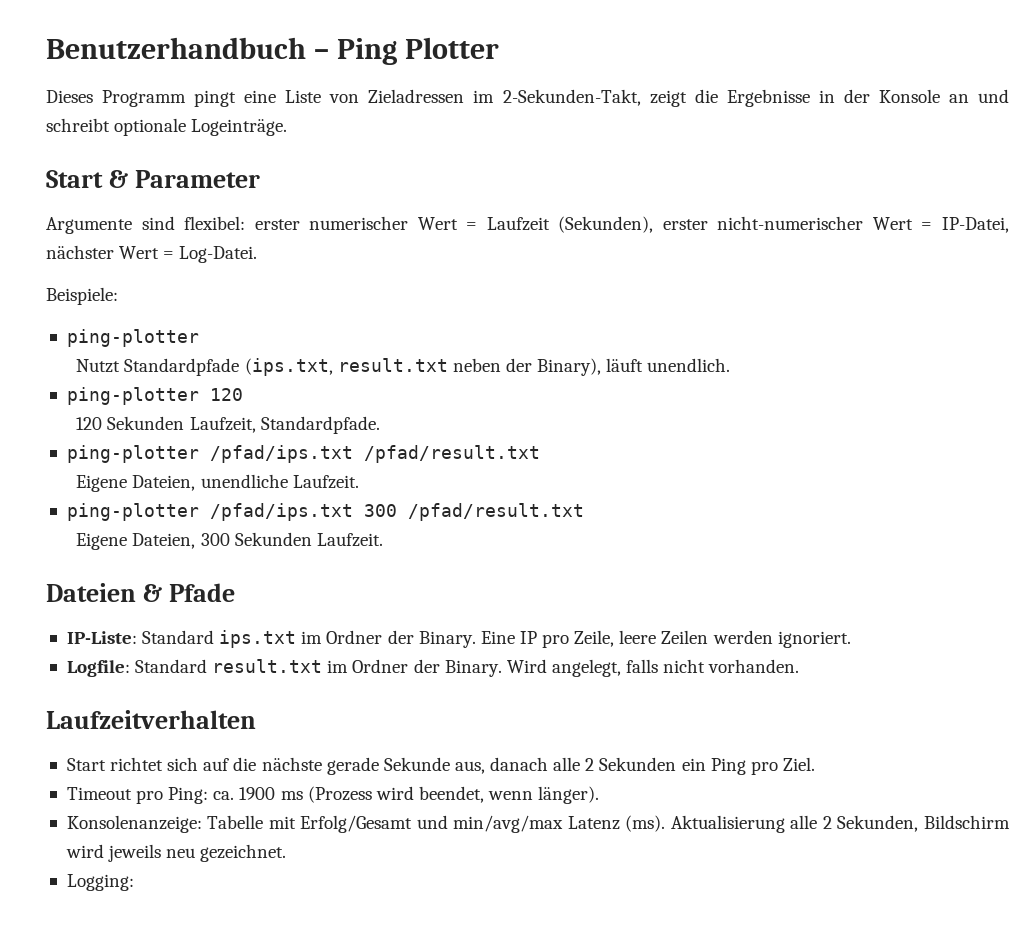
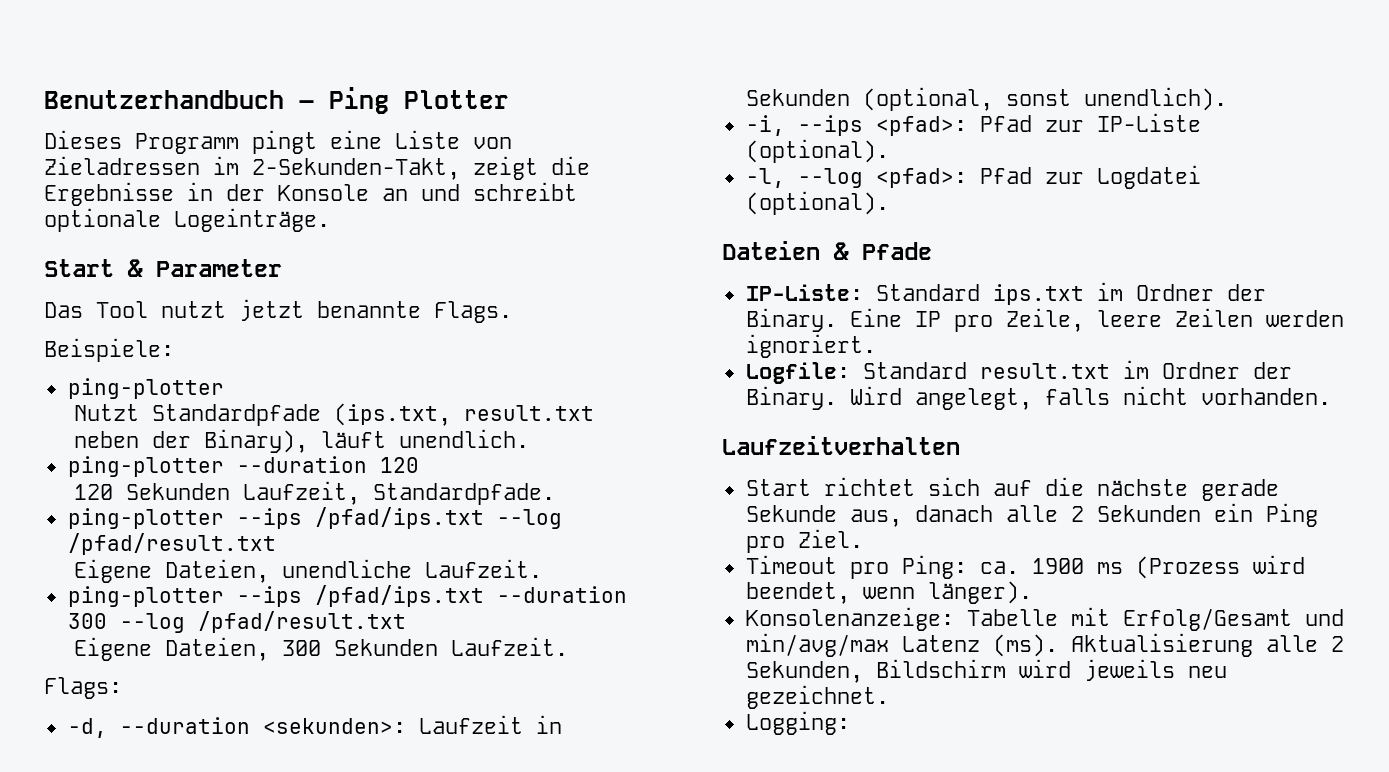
[46,216,1010,234] [46,245,258,263] Argumente sind flexibel: erster numerischer Wert = Laufzeit (Sekunden), erster nicht-numerischer Wert = IP-Datei, nächster Wert = Log-Datei. -> [44,299,512,323] Das Tool nutzt jetzt benannte Flags.
(199, 396) none -> [236,456,367,473] --duration
[209,445,353,463] /pfad/ips.txt -> [236,507,562,529] --ips /pfad/ips.txt --log
[209,503,397,521] /pfad/ips.txt 300 -> [236,585,627,607] [67,613,185,633] --ips /pfad/ips.txt --duration 300 --log
(383, 540) none -> [44,677,122,699] [67,715,562,738] [745,87,1227,111] [745,113,1201,136] [745,139,889,163] [745,165,1201,189] [745,191,889,215] // Flags: // -d, --duration <sekunden>: Laufzeit in Sekunden (optional, sonst unendlich). // -i, --ips <pfad>: Pfad zur IP-Liste (optional). // -l, --log <pfad>: Pfad zur Logdatei (optional).

